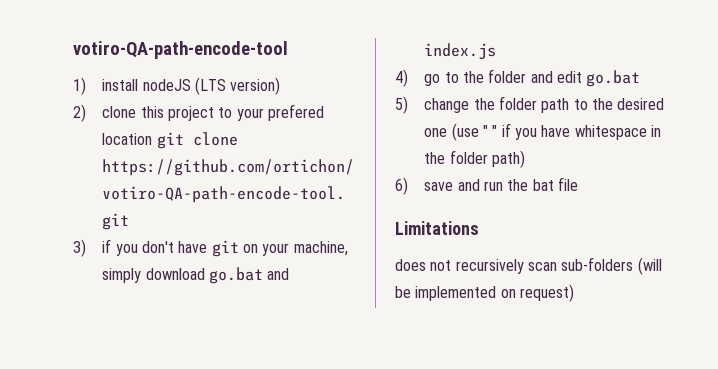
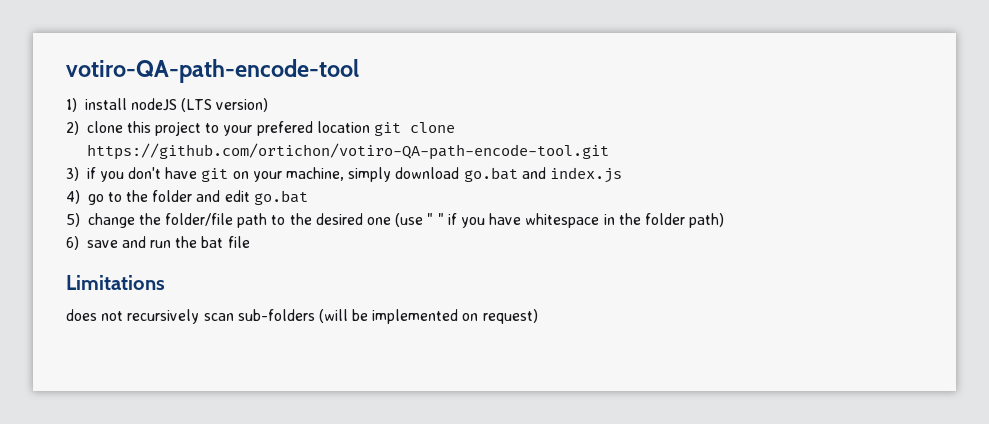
[499,96,538,110] folder -> [165,213,234,226] folder/file

